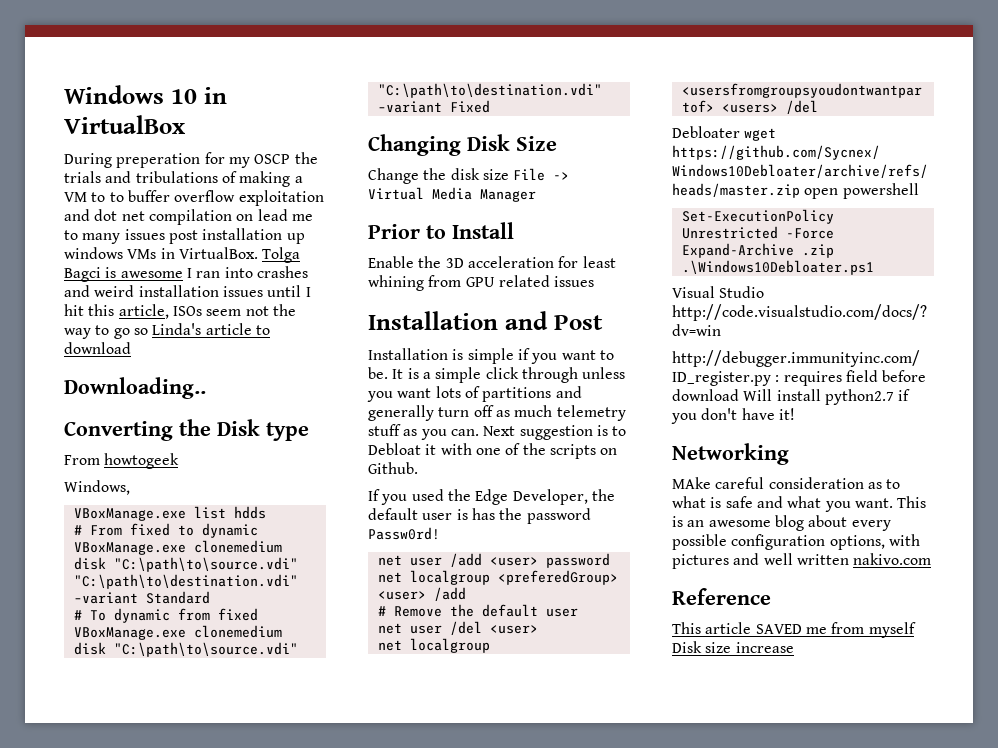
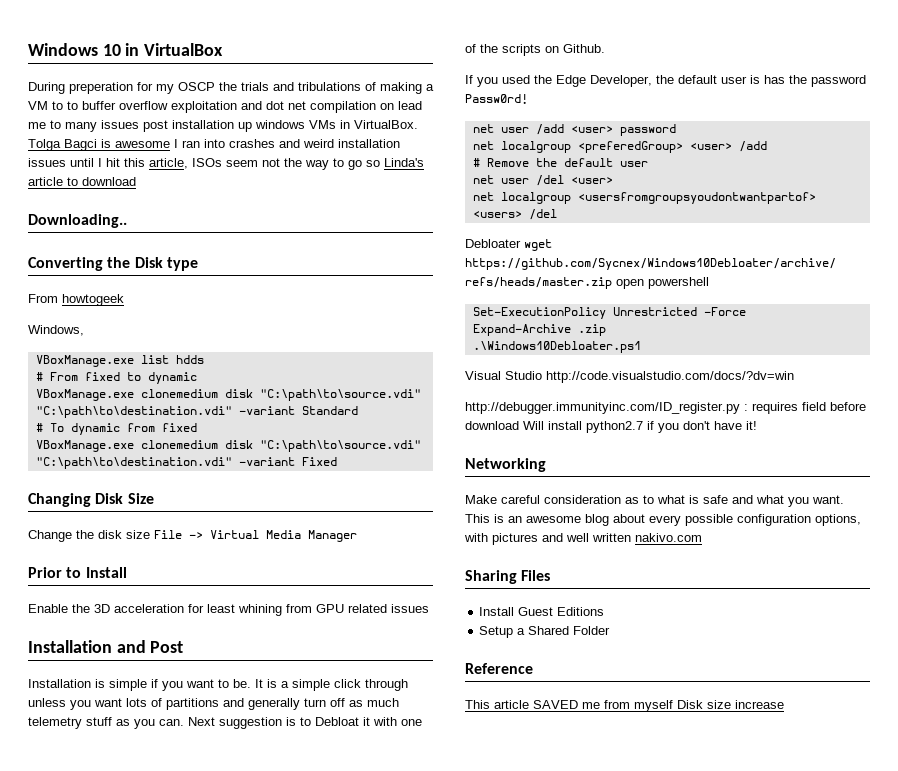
[672,477,711,489] MAke -> [465,495,497,504] Make
(932, 559) none -> [465,570,551,584] [479,607,605,616] [479,626,611,638] // Sharing Files // Install Guest Editions // Setup a Shared Folder

